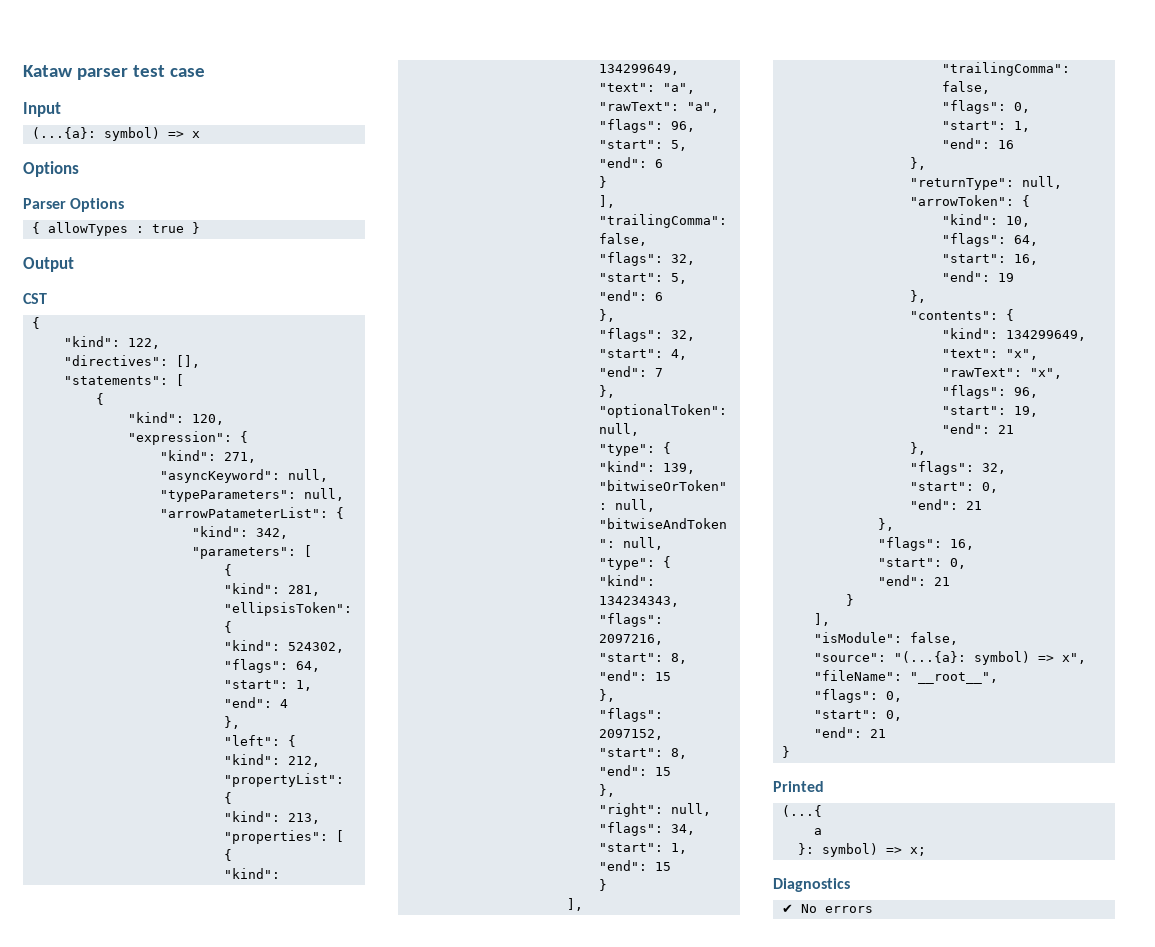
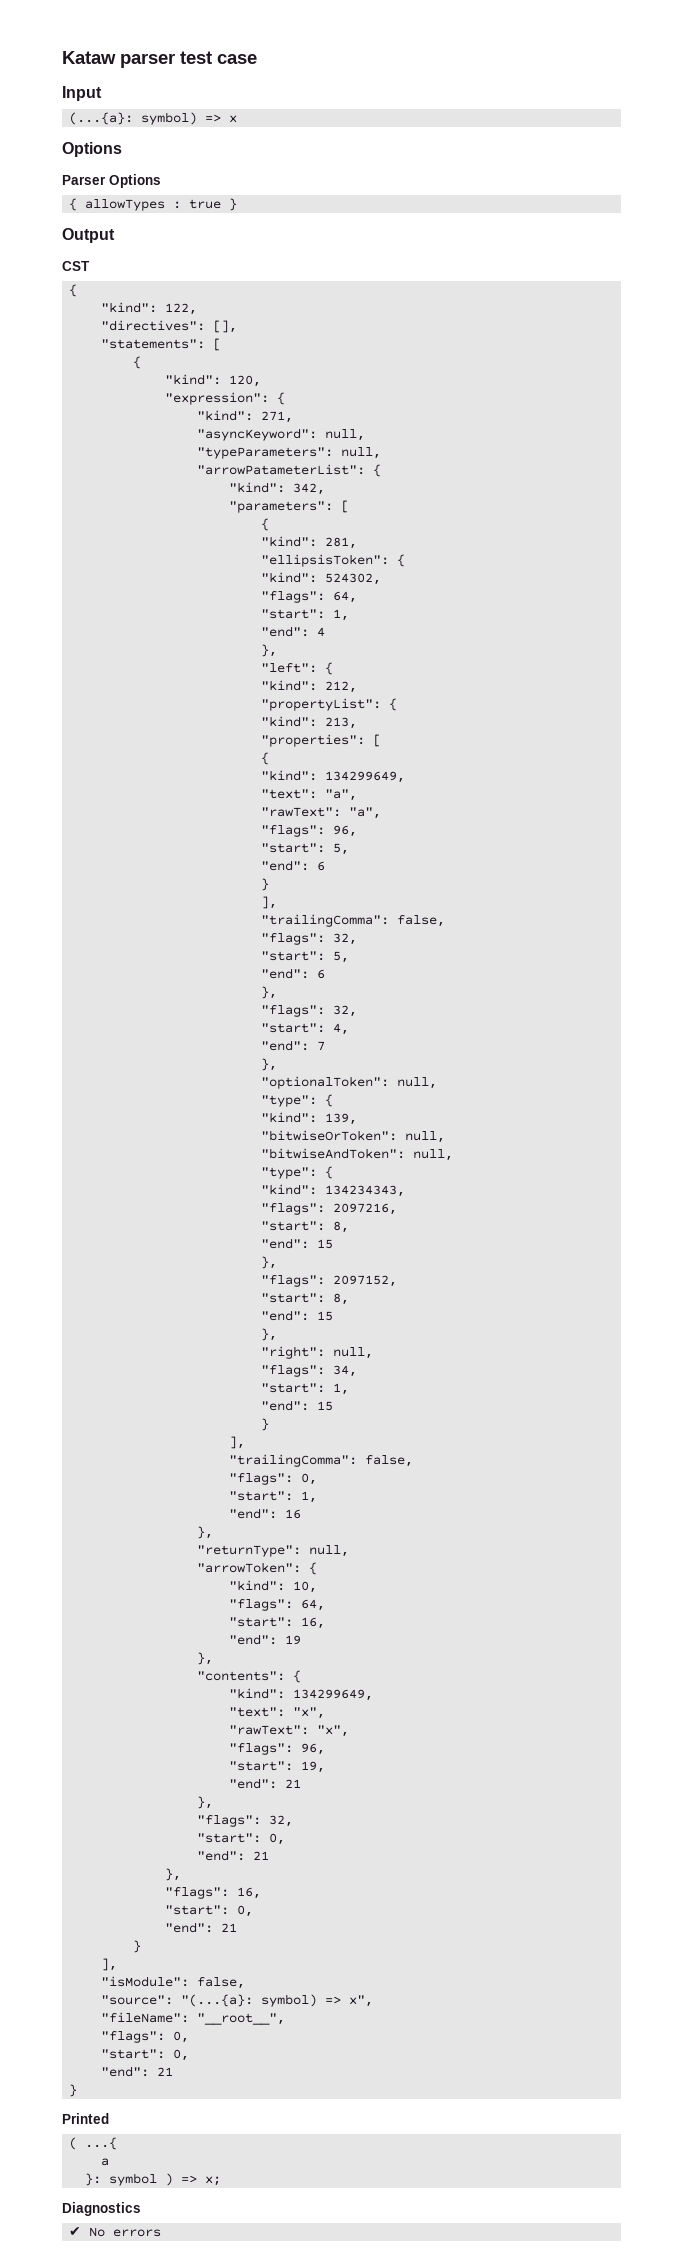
[781,805,822,817] (...{ -> [69,2137,118,2150] ( ...{
[821,843,878,857] symbol) -> [109,2173,174,2186] symbol )

